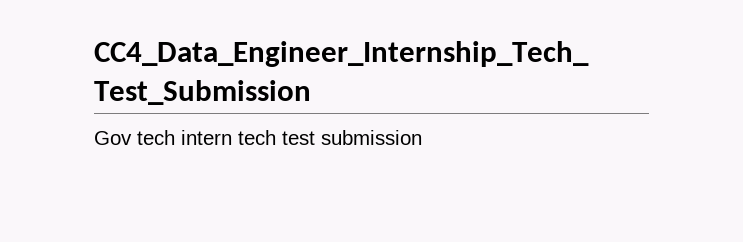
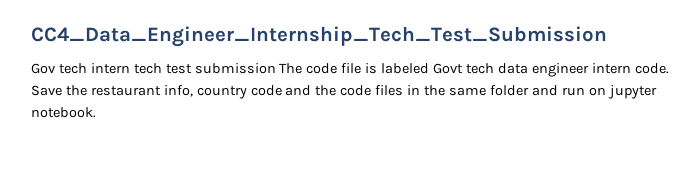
(422, 137) none -> [279,63,669,77] [31,85,657,99] [31,107,96,118] The code file is labeled Govt tech data engineer intern code. Save the restaurant info, country code and the code files in the same folder and run on jupyter notebook.

